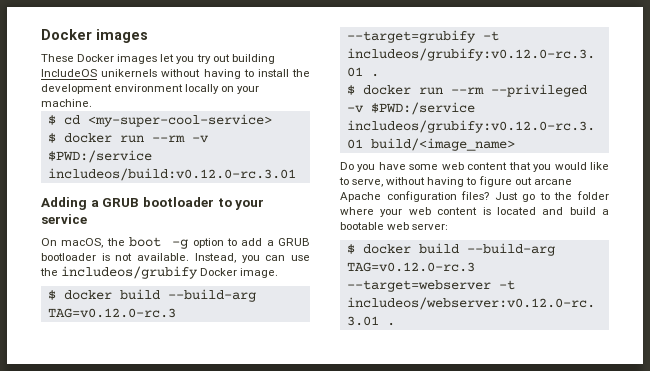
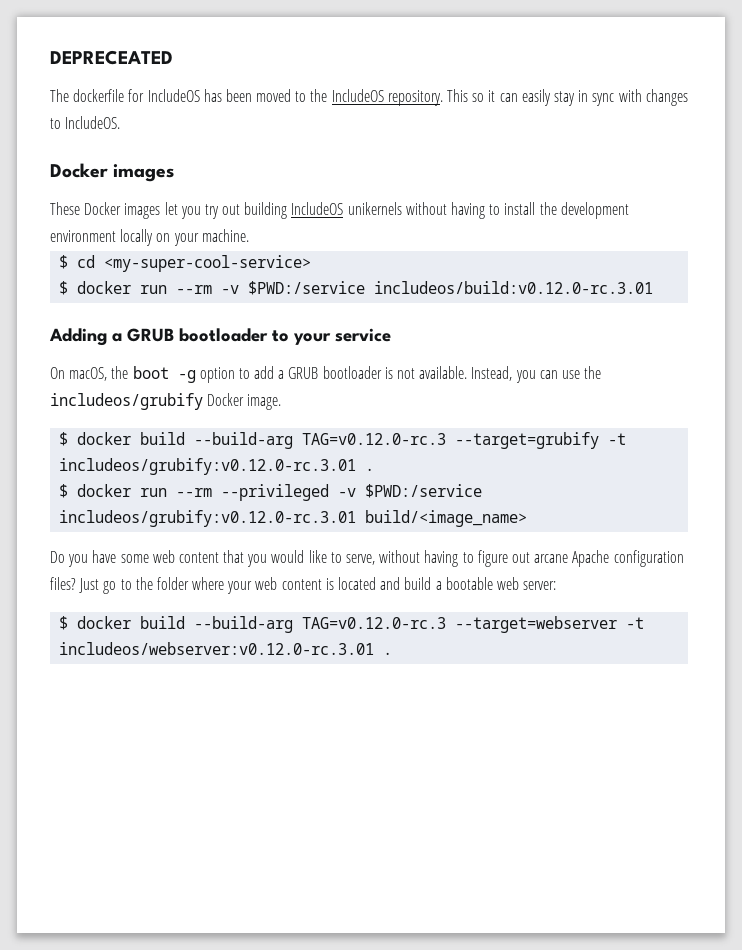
(41, 34) none -> [50,50,173,65] [50,89,688,106] [50,116,121,129] DEPRECEATED // The dockerfile for IncludeOS has been moved to the IncludeOS repository. This so it can easily stay in sync with changes to IncludeOS. //

